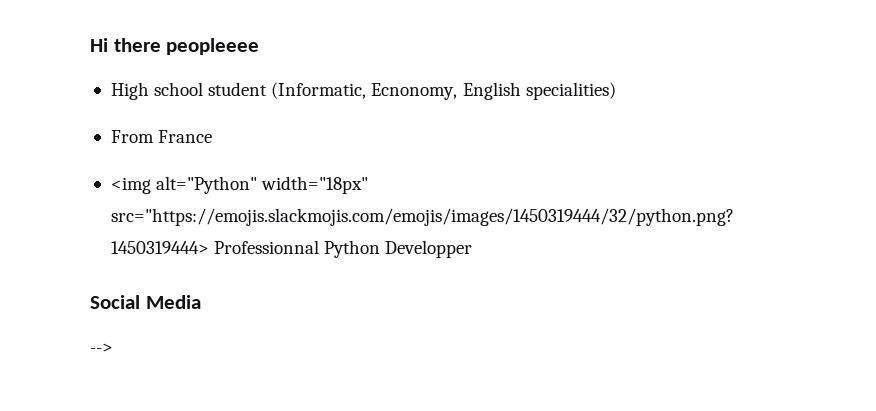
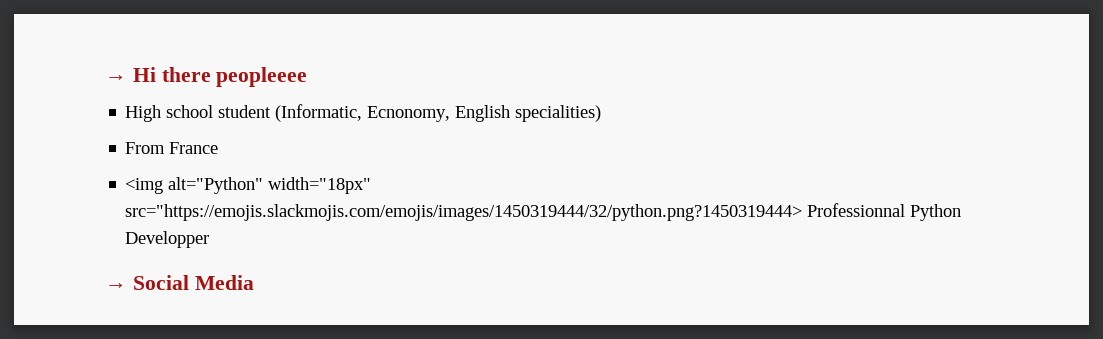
(90, 45) none -> [105,74,127,82] →
(473, 249) none -> [105,282,127,290] →
[90,343,113,353] // --> -> (254, 282) none

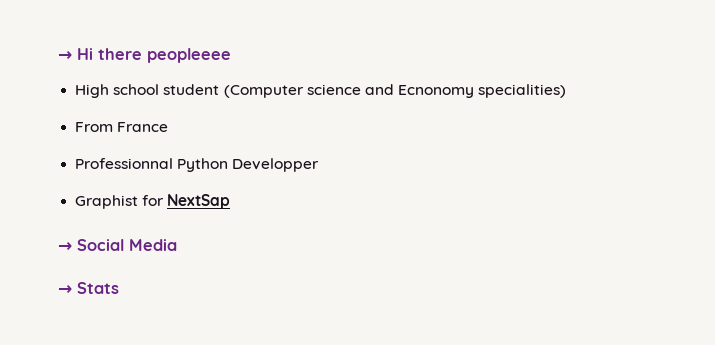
[275,104,511,122] (Informatic, Ecnonomy, English -> [223,84,475,98] (Computer science and Ecnonomy
[125,177,372,194] [125,204,803,221] <img alt="Python" width="18px" src="https://emojis.slackmojis.com/emojis/images/1450319444/32/python.png?1450319444> -> (169, 127) none
(210, 239) none -> [75,194,231,209] // Graphist for NextSap
(254, 282) none -> [58,282,119,294] // → Stats

